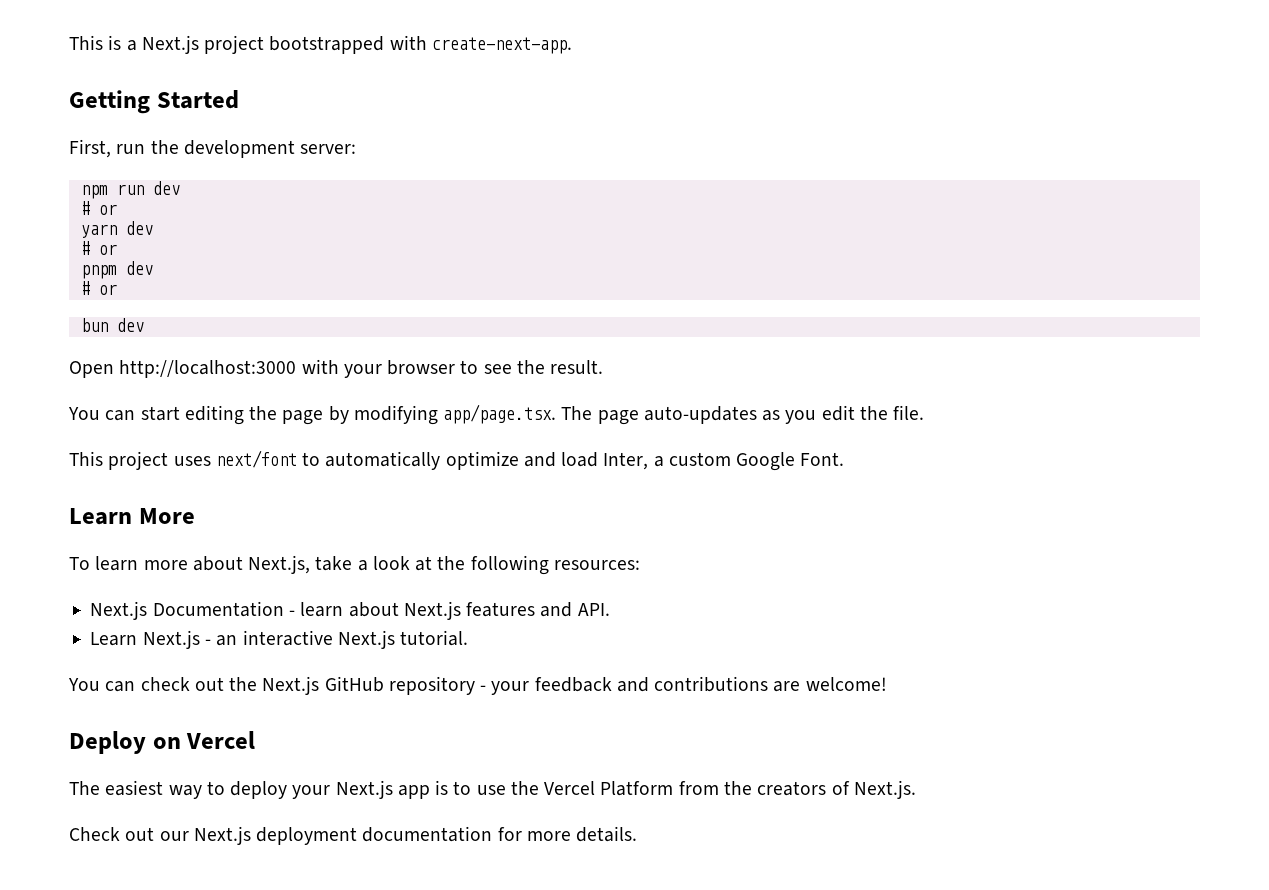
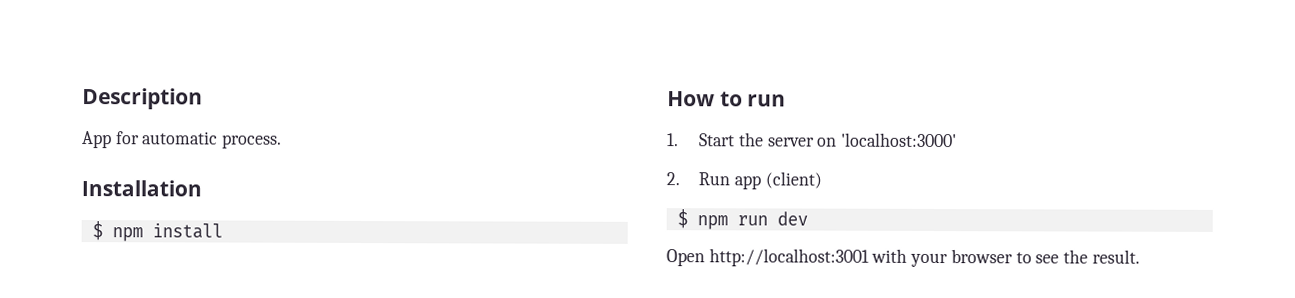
[69,35,572,54] [69,90,239,114] [69,139,357,158] [80,181,180,199] [80,201,117,215] [80,221,153,238] [80,241,117,255] [80,261,153,279] [80,281,117,295] [80,318,108,332] This is a Next.js project bootstrapped with create-next-app. // Getting Started // First, run the development server: // npm run dev // # or // yarn dev // # or // pnpm dev // # or // bun -> [82,88,203,110] [81,131,283,149] [81,180,202,197] [91,221,223,242] [667,91,787,107] [667,132,958,148] [666,171,822,190] [676,209,768,230] Description // App for automatic process. // Installation // $ npm install // How to run // 1. Start the server on 'localhost:3000' // 2. Run app (client) // $ npm run
[119,360,297,378] http://localhost:3000 -> [708,248,869,267] http://localhost:3001
[68,404,925,425] [69,450,845,471] [69,508,195,525] [69,555,640,575] [90,601,610,620] [90,630,469,649] [68,676,887,695] [69,731,256,754] [69,780,916,799] [69,826,638,845] // You can start editing the page by modifying app/page.tsx. The page auto-updates as you edit the file. // This project uses next/font to automatically optimize and load Inter, a custom Google Font. // Learn More // To learn more about Next.js, take a look at the following resources: // Next.js Documentation - learn about Next.js features and API. // Learn Next.js - an interactive Next.js tutorial. // You can check out the Next.js GitHub repository - your feedback and contributions are welcome! // Deploy on Vercel // The easiest way to deploy your Next.js app is to use the Vercel Platform from the creators of Next.js. // Check out our Next.js deployment documentation for more details. -> (1140, 256) none

